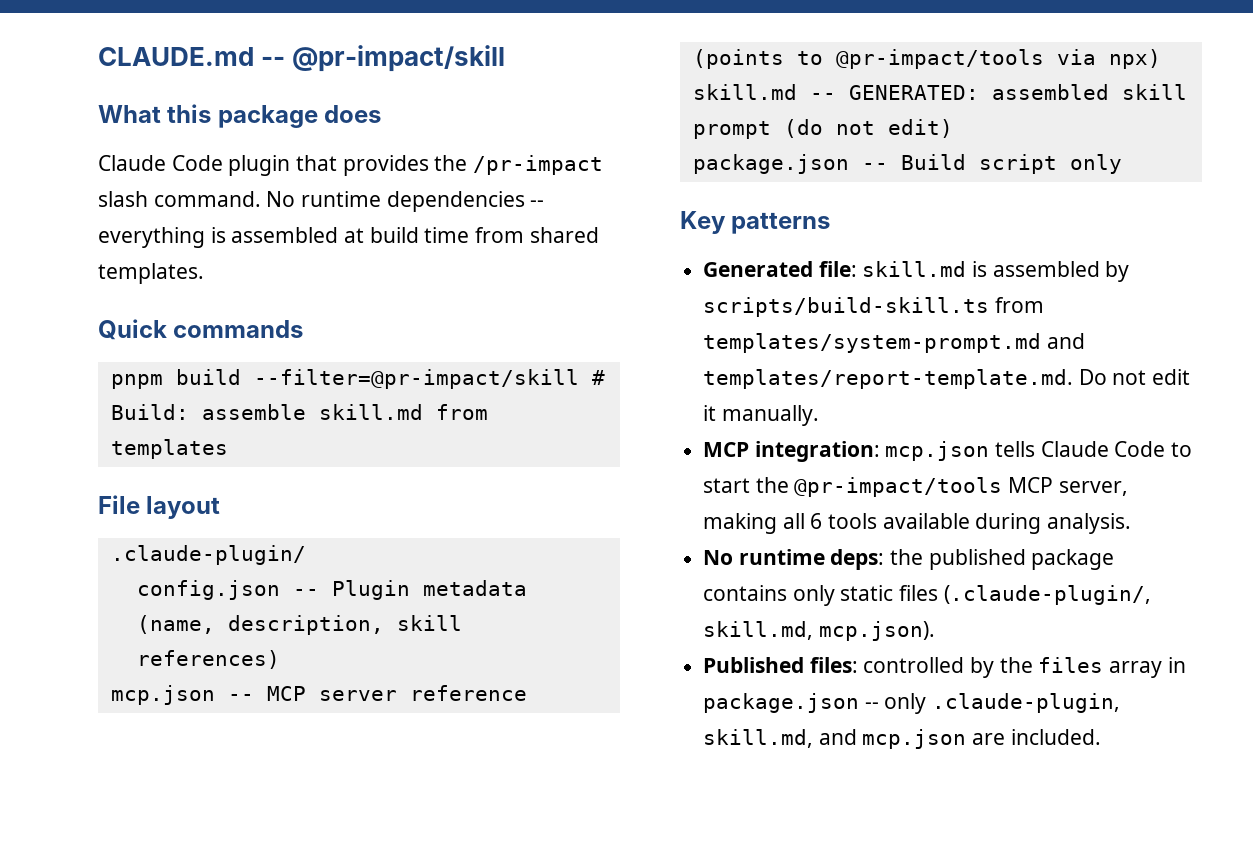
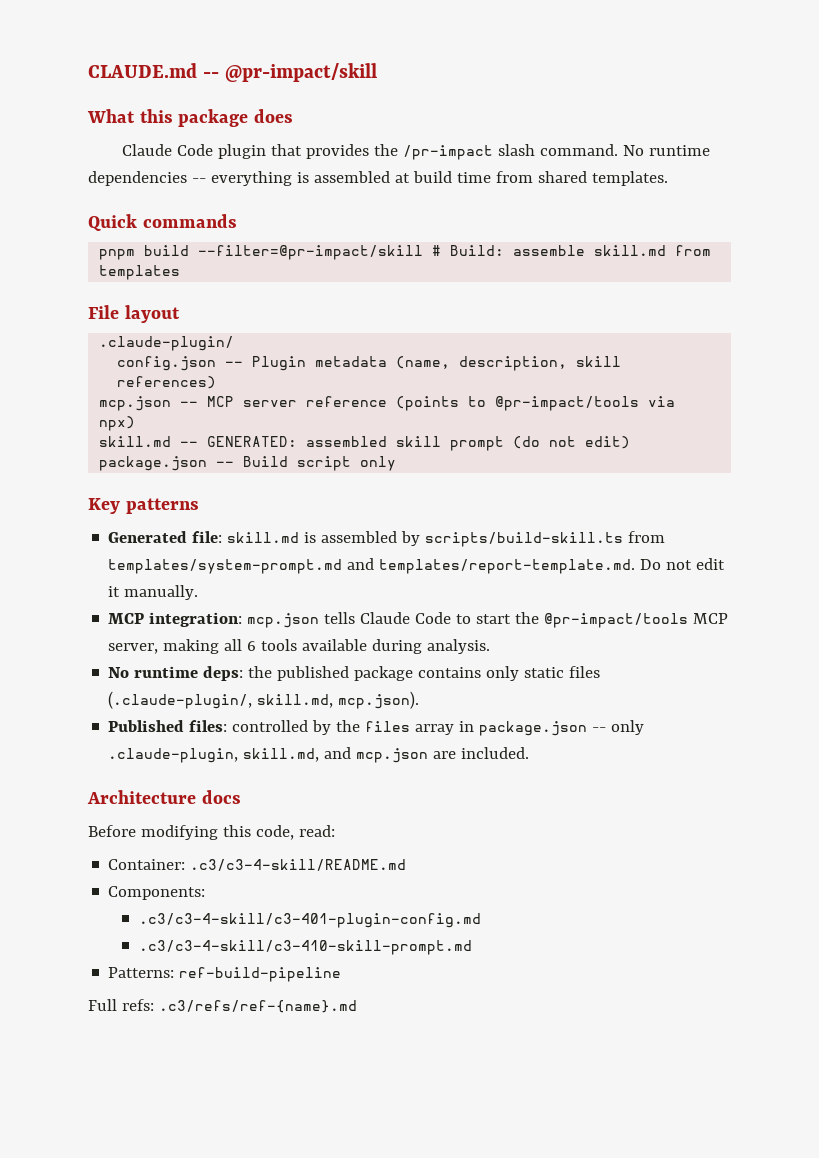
(1101, 737) none -> [87,790,241,804] [88,825,335,840] [108,859,407,871] [108,886,206,900] [138,913,481,928] [138,940,472,955] [108,967,342,982] [88,999,357,1013] // Architecture docs // Before modifying this code, read: // Container: .c3/c3-4-skill/README.md // Components: // .c3/c3-4-skill/c3-401-plugin-config.md // .c3/c3-4-skill/c3-410-skill-prompt.md // Patterns: ref-build-pipeline // Full refs: .c3/refs/ref-{name}.md

